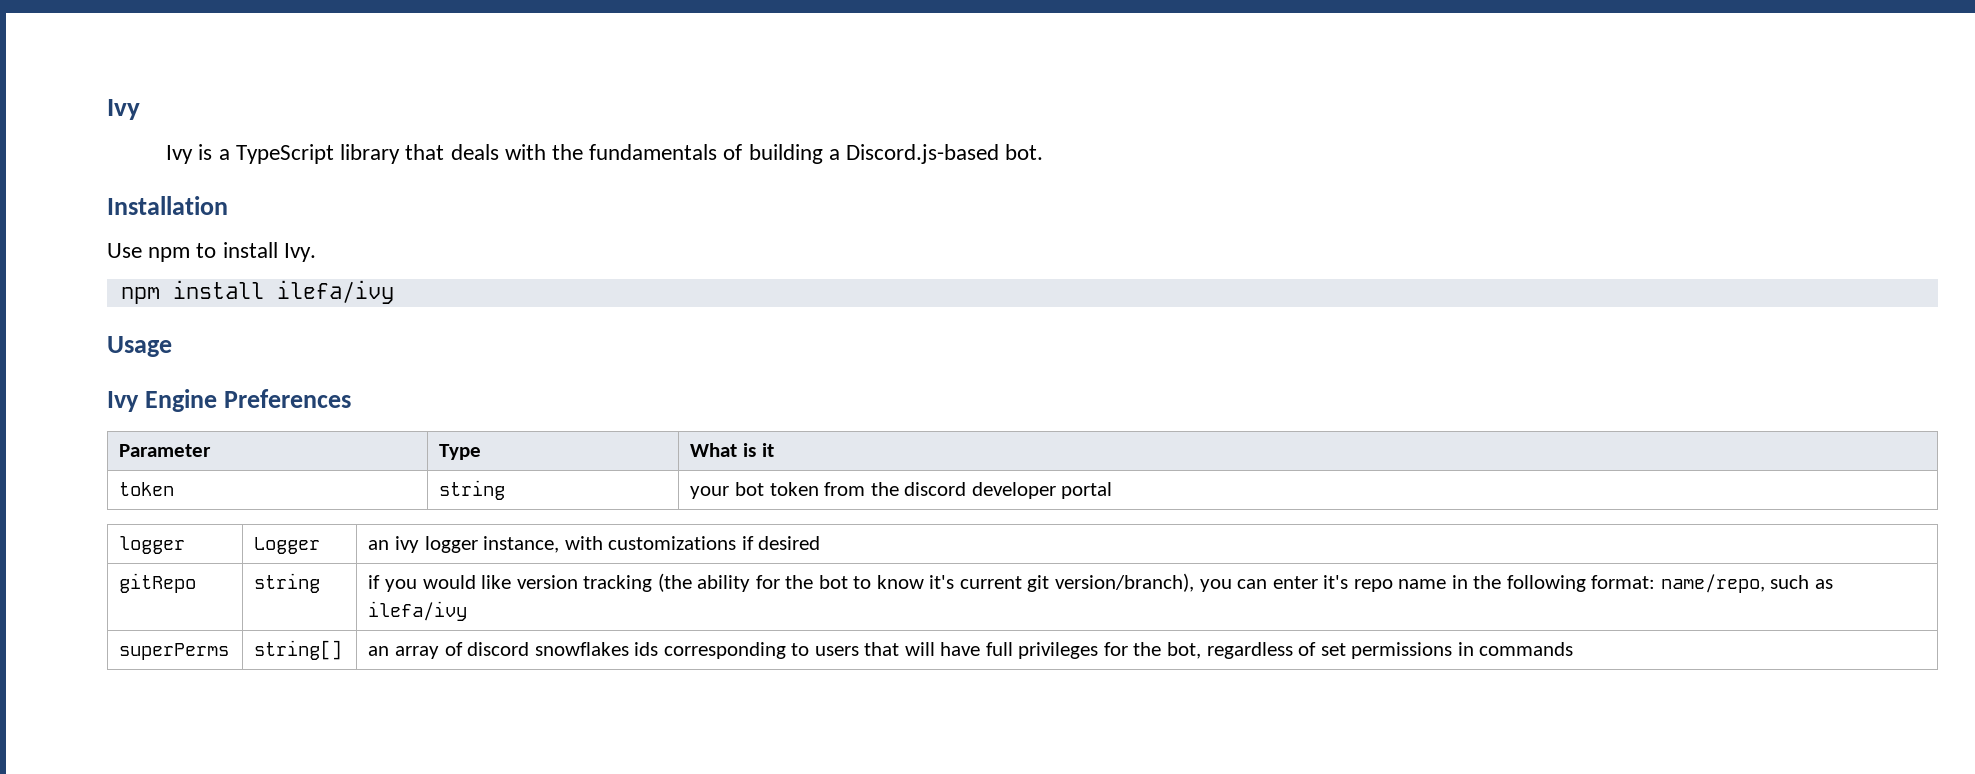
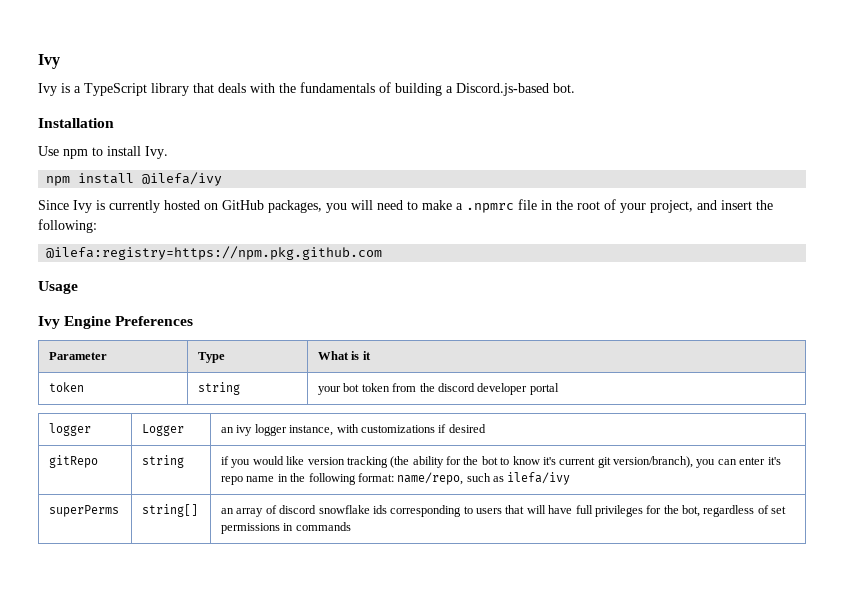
[276,280,394,304] ilefa/ivy -> [142,172,223,186] [38,199,773,213] [38,219,97,233] [46,246,383,260] @ilefa/ivy // Since Ivy is currently hosted on GitHub packages, you will need to make a .npmrc file in the root of your project, and insert the following: // @ilefa:registry=https://npm.pkg.github.com
[534,642,629,656] snowflakes -> [318,505,370,514] snowflake

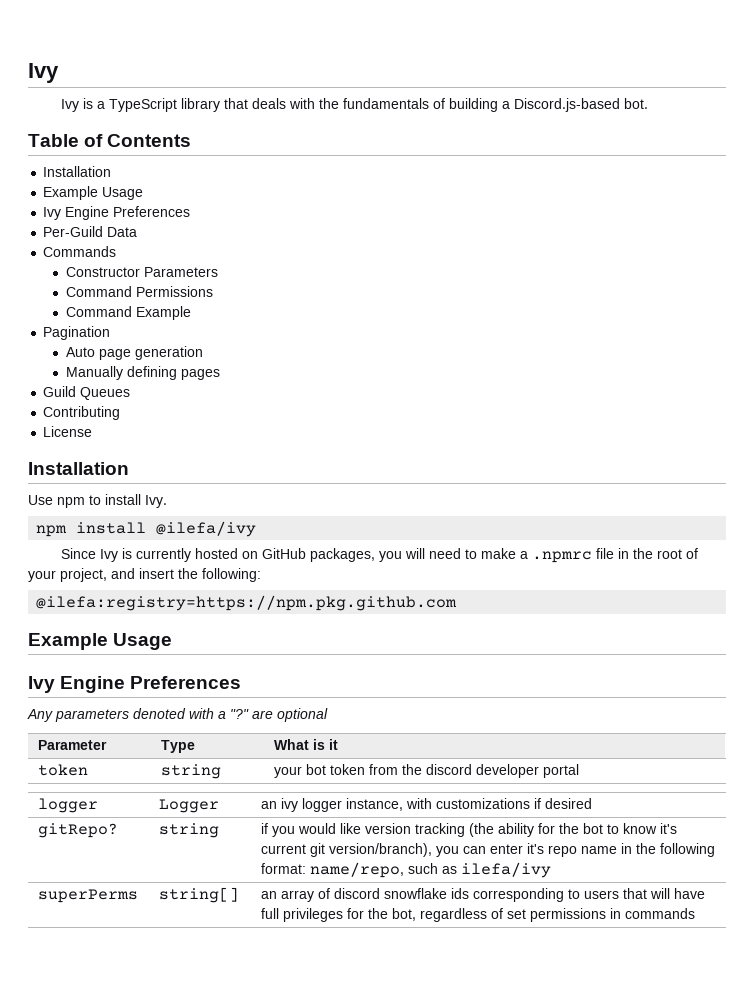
(575, 88) none -> [28,134,192,147] [43,166,112,177] [43,186,144,200] [43,206,191,220] [43,226,138,237] [43,246,117,257] [65,267,218,277] [65,286,213,297] [65,306,191,320] [43,326,111,340] [65,346,203,360] [65,366,220,380] [43,386,131,400] [43,406,121,420] [43,426,93,437] // Table of Contents // Installation // Example Usage // Ivy Engine Preferences // Per-Guild Data // Commands // Constructor Parameters // Command Permissions // Command Example // Pagination // Auto page generation // Manually defining pages // Guild Queues // Contributing // License
[38,281,78,294] [38,316,194,329] Usage // Ivy Engine Preferences -> [28,633,173,650] [28,676,242,693] [27,708,328,722] Example Usage // Ivy Engine Preferences // Any parameters denoted with a "?" are optional
[49,455,99,468] gitRepo -> [38,823,119,838] gitRepo?

